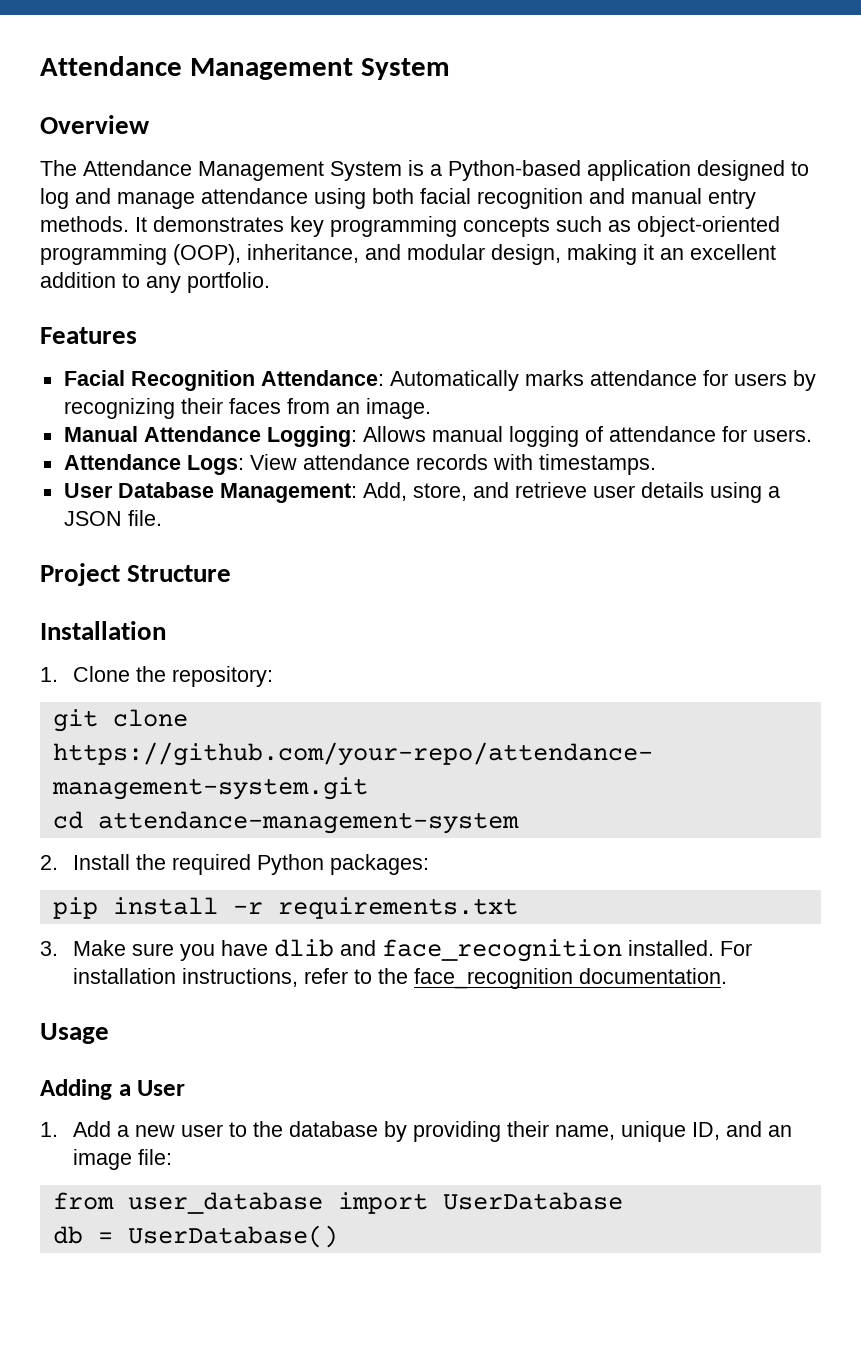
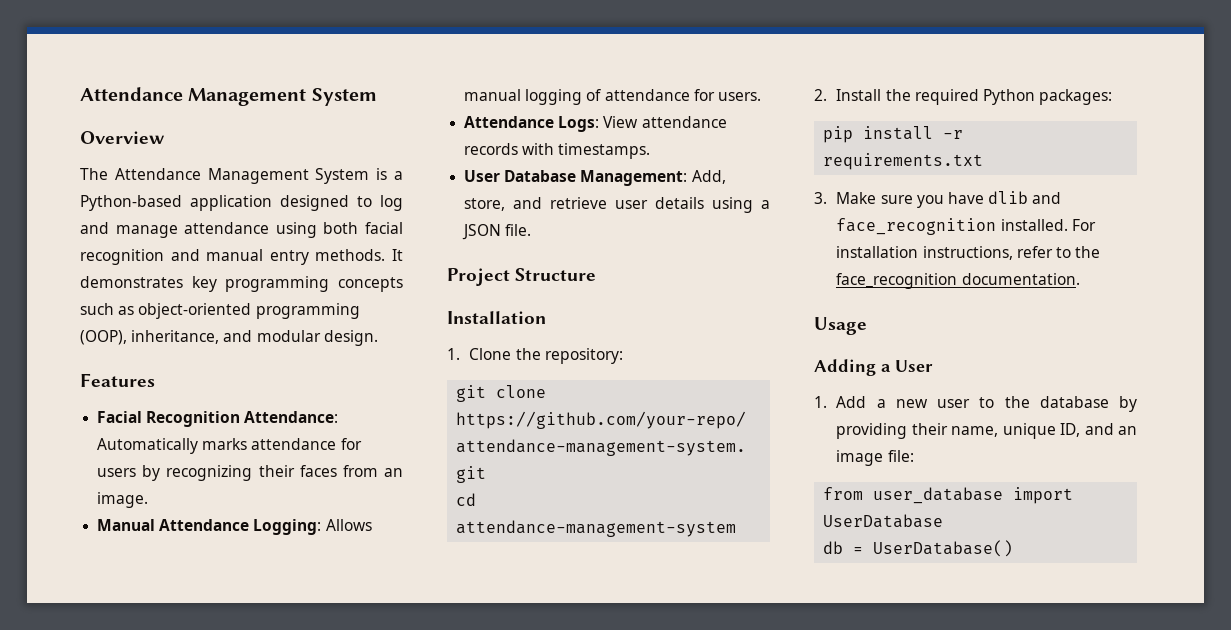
[491,244,776,265] [40,272,270,293] design, making it an excellent addition to any portfolio. -> [323,330,378,346] design.

